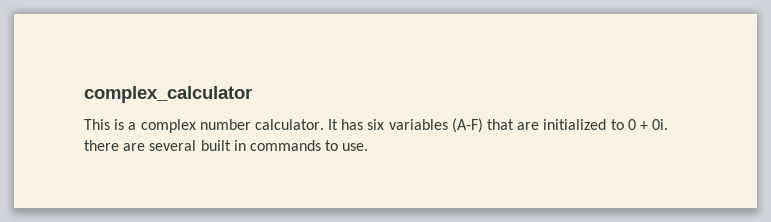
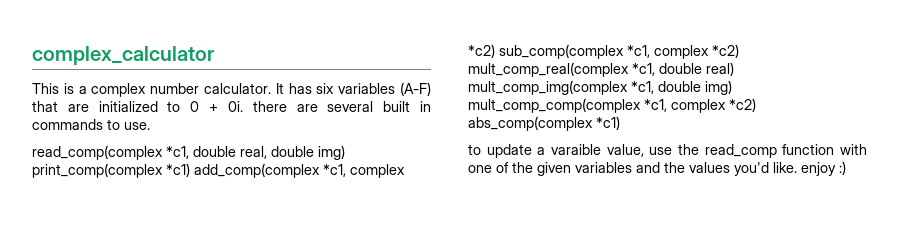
(369, 147) none -> [32,145,345,160] [32,163,405,178] [468,44,739,59] [468,62,734,77] [468,80,732,95] [468,98,756,113] [468,116,620,131] [468,144,867,158] [468,161,846,176] // read_comp(complex *c1, double real, double img) print_comp(complex *c1) add_comp(complex *c1, complex *c2) sub_comp(complex *c1, complex *c2) mult_comp_real(complex *c1, double real) mult_comp_img(complex *c1, double img) mult_comp_comp(complex *c1, complex *c2) abs_comp(complex *c1) // to update a varaible value, use the read_comp function with one of the given variables and the values you'd like. enjoy :)

